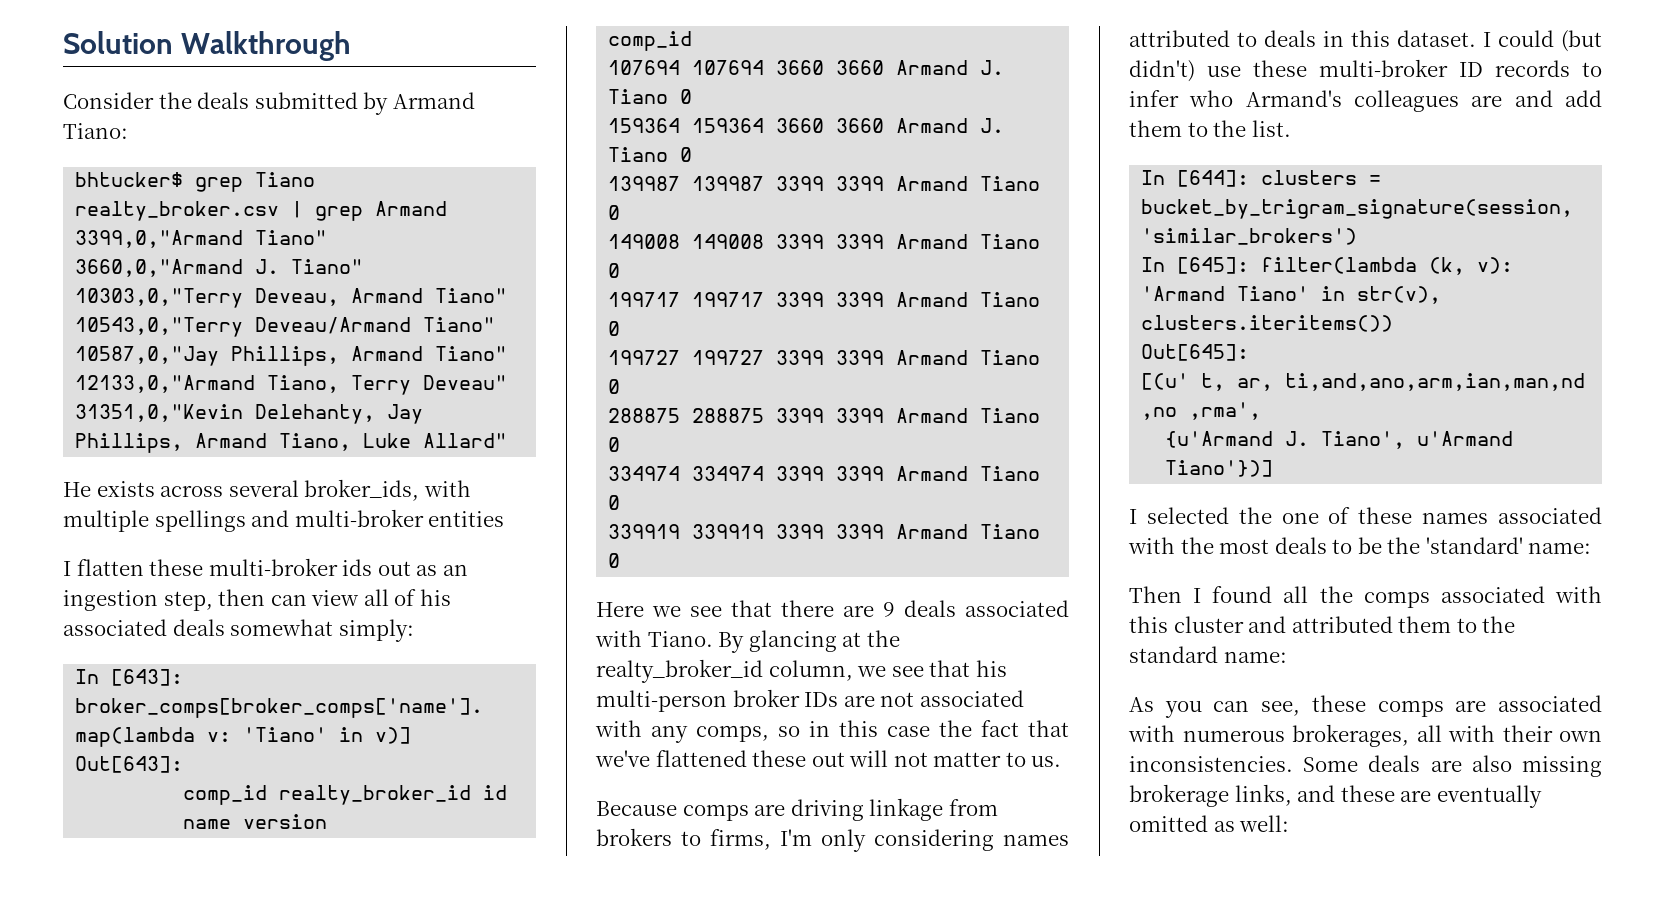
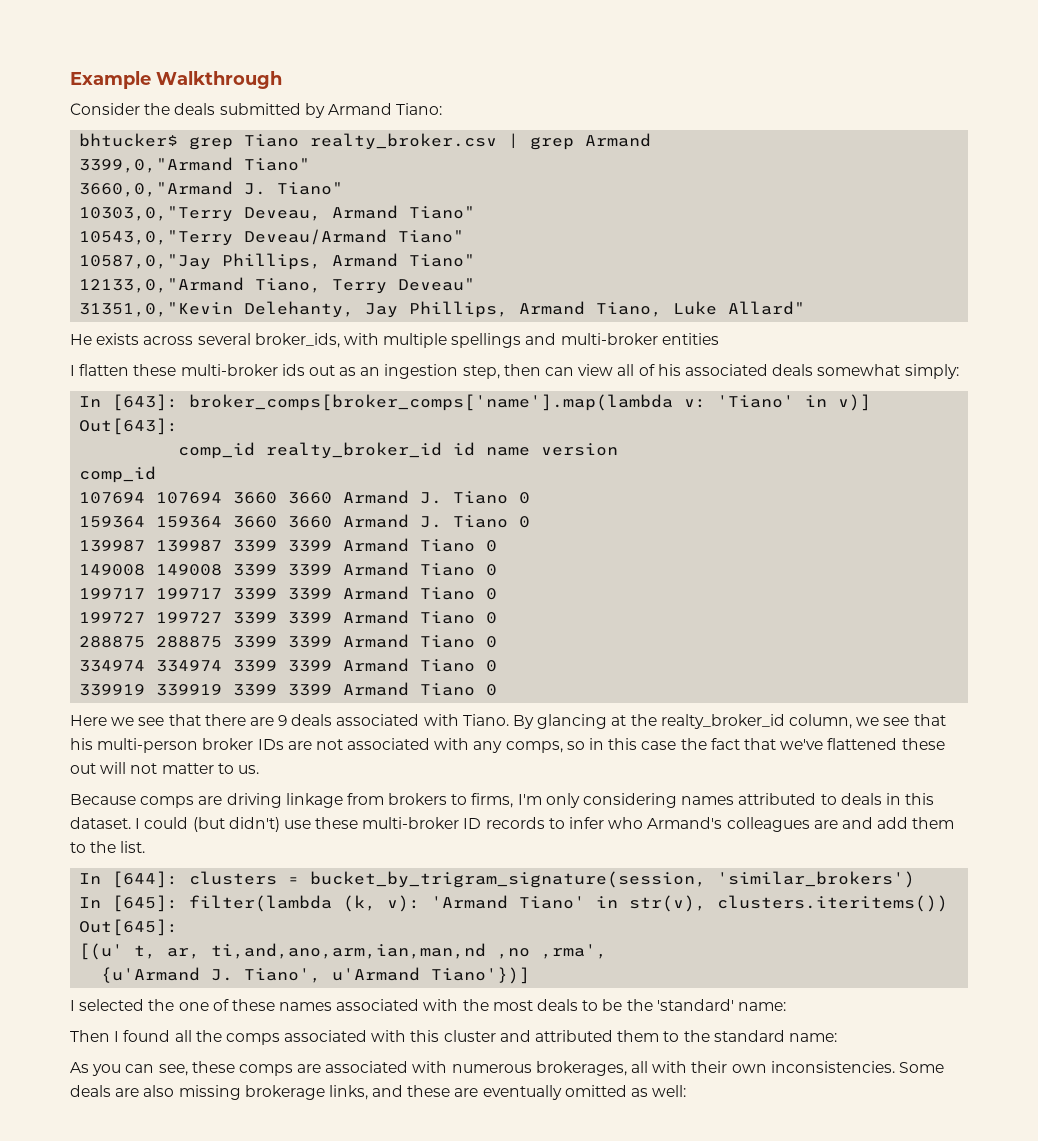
[63,31,173,54] Solution -> [70,71,151,89] Example

